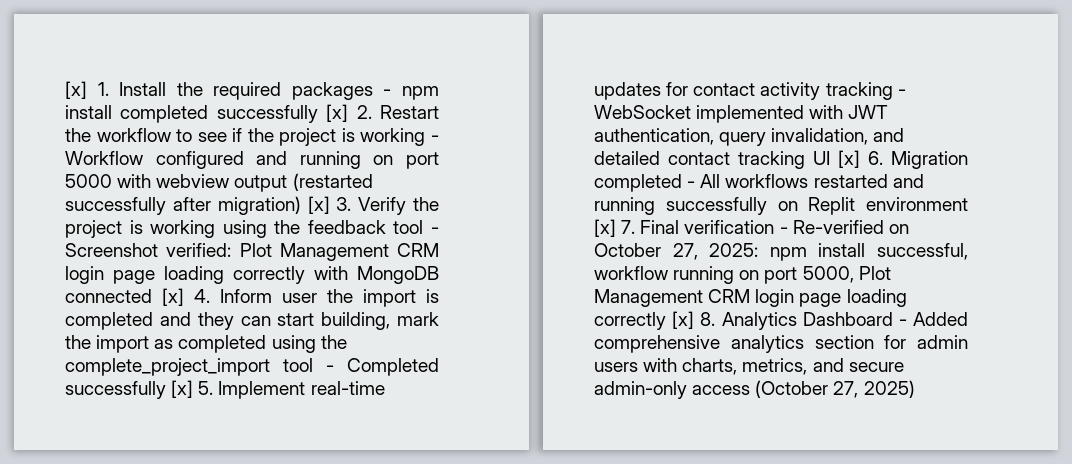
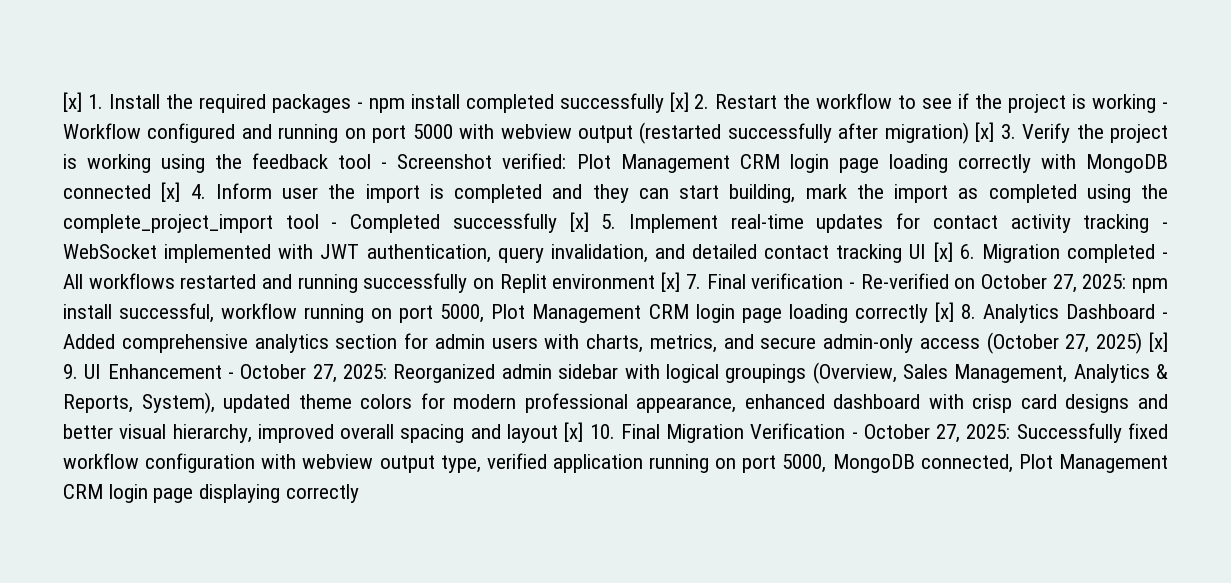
(915, 389) none -> [1148,332,1168,352] [63,362,1169,384] [63,392,1168,414] [63,422,1169,443] [63,453,1168,473] [63,484,359,503] [x] 9. UI Enhancement - October 27, 2025: Reorganized admin sidebar with logical groupings (Overview, Sales Management, Analytics & Reports, System), updated theme colors for modern professional appearance, enhanced dashboard with crisp card designs and better visual hierarchy, improved overall spacing and layout [x] 10. Final Migration Verification - October 27, 2025: Successfully fixed workflow configuration with webview output type, verified application running on port 5000, MongoDB connected, Plot Management CRM login page displaying correctly

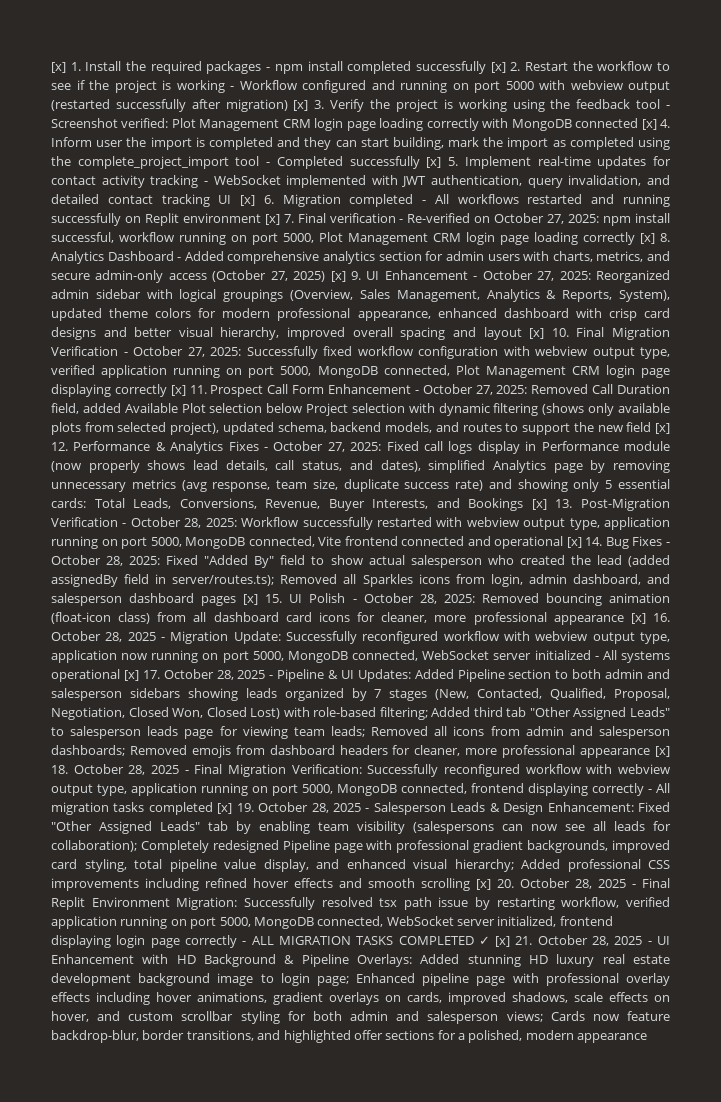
(359, 493) none -> [170,384,670,397] [51,403,670,416] [51,422,671,435] [51,441,670,454] [51,460,670,473] [51,479,670,492] [51,498,670,511] [51,517,670,530] [51,536,670,549] [51,555,671,568] [51,574,670,587] [51,593,671,606] [51,612,670,625] [51,631,670,644] [51,650,670,663] [51,669,670,682] [51,688,671,701] [51,707,671,720] [51,726,670,739] [51,745,670,758] [51,764,670,777] [51,783,670,796] [51,802,671,815] [51,821,671,834] [51,840,671,853] [51,859,670,872] [51,878,670,891] [51,897,670,910] [51,916,613,929] [51,935,670,948] [51,954,670,967] [51,973,670,986] [51,992,670,1005] [51,1011,670,1024] [51,1030,648,1043] [x] 11. Prospect Call Form Enhancement - October 27, 2025: Removed Call Duration field, added Available Plot selection below Project selection with dynamic filtering (shows only available plots from selected project), updated schema, backend models, and routes to support the new field [x] 12. Performance & Analytics Fixes - October 27, 2025: Fixed call logs display in Performance module (now properly shows lead details, call status, and dates), simplified Analytics page by removing unnecessary metrics (avg response, team size, duplicate success rate) and showing only 5 essential cards: Total Leads, Conversions, Revenue, Buyer Interests, and Bookings [x] 13. Post-Migration Verification - October 28, 2025: Workflow successfully restarted with webview output type, application running on port 5000, MongoDB connected, Vite frontend connected and operational [x] 14. Bug Fixes - October 28, 2025: Fixed "Added By" field to show actual salesperson who created the lead (added assignedBy field in server/routes.ts); Removed all Sparkles icons from login, admin dashboard, and salesperson dashboard pages [x] 15. UI Polish - October 28, 2025: Removed bouncing animation (float-icon class) from all dashboard card icons for cleaner, more professional appearance [x] 16. October 28, 2025 - Migration Update: Successfully reconfigured workflow with webview output type, application now running on port 5000, MongoDB connected, WebSocket server initialized - All systems operational [x] 17. October 28, 2025 - Pipeline & UI Updates: Added Pipeline section to both admin and salesperson sidebars showing leads organized by 7 stages (New, Contacted, Qualified, Proposal, Negotiation, Closed Won, Closed Lost) with role-based filtering; Added third tab "Other Assigned Leads" to salesperson leads page for viewing team leads; Removed all icons from admin and salesperson dashboards; Removed emojis from dashboard headers for cleaner, more professional appearance [x] 18. October 28, 2025 - Final Migration Verification: Successfully reconfigured workflow with webview output type, application running on port 5000, MongoDB connected, frontend displaying correctly - All migration tasks completed [x] 19. October 28, 2025 - Salesperson Leads & Design Enhancement: Fixed "Other Assigned Leads" tab by enabling team visibility (salespersons can now see all leads for collaboration); Completely redesigned Pipeline page with professional gradient backgrounds, improved card styling, total pipeline value display, and enhanced visual hierarchy; Added professional CSS improvements including refined hover effects and smooth scrolling [x] 20. October 28, 2025 - Final Replit Environment Migration: Successfully resolved tsx path issue by restarting workflow, verified application running on port 5000, MongoDB connected, WebSocket server initialized, frontend displaying login page correctly - ALL MIGRATION TASKS COMPLETED ✓ [x] 21. October 28, 2025 - UI Enhancement with HD Background & Pipeline Overlays: Added stunning HD luxury real estate development background image to login page; Enhanced pipeline page with professional overlay effects including hover animations, gradient overlays on cards, improved shadows, scale effects on hover, and custom scrollbar styling for both admin and salesperson views; Cards now feature backdrop-blur, border transitions, and highlighted offer sections for a polished, modern appearance

